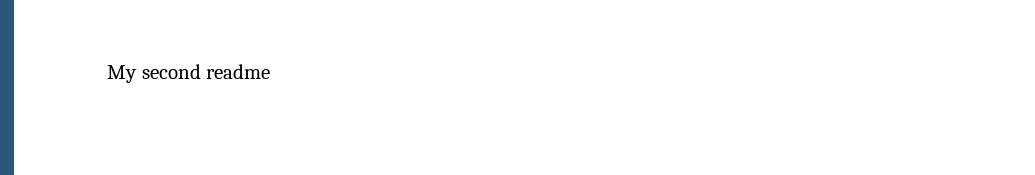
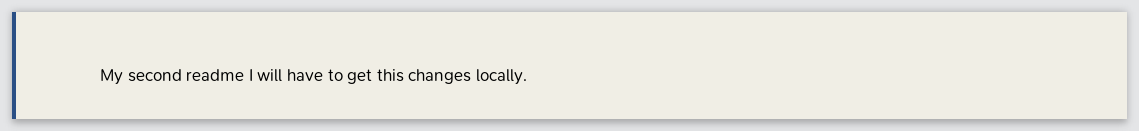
(271, 71) none -> [248,69,527,85] I will have to get this changes locally.

